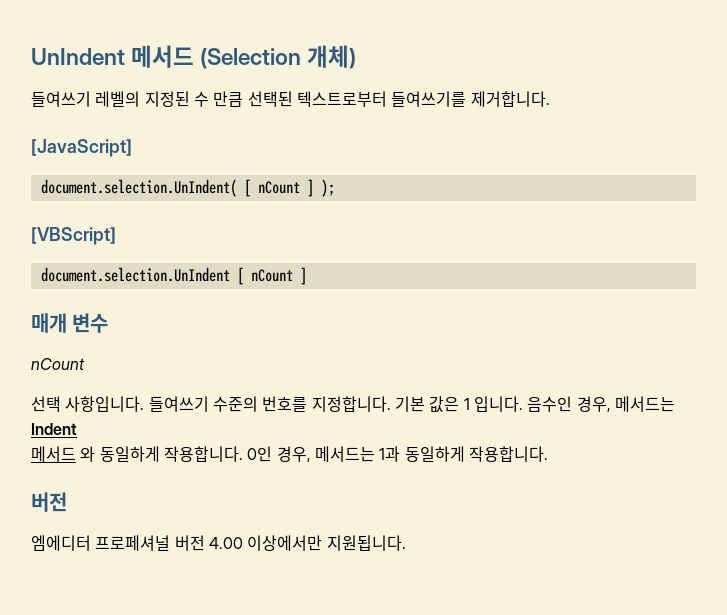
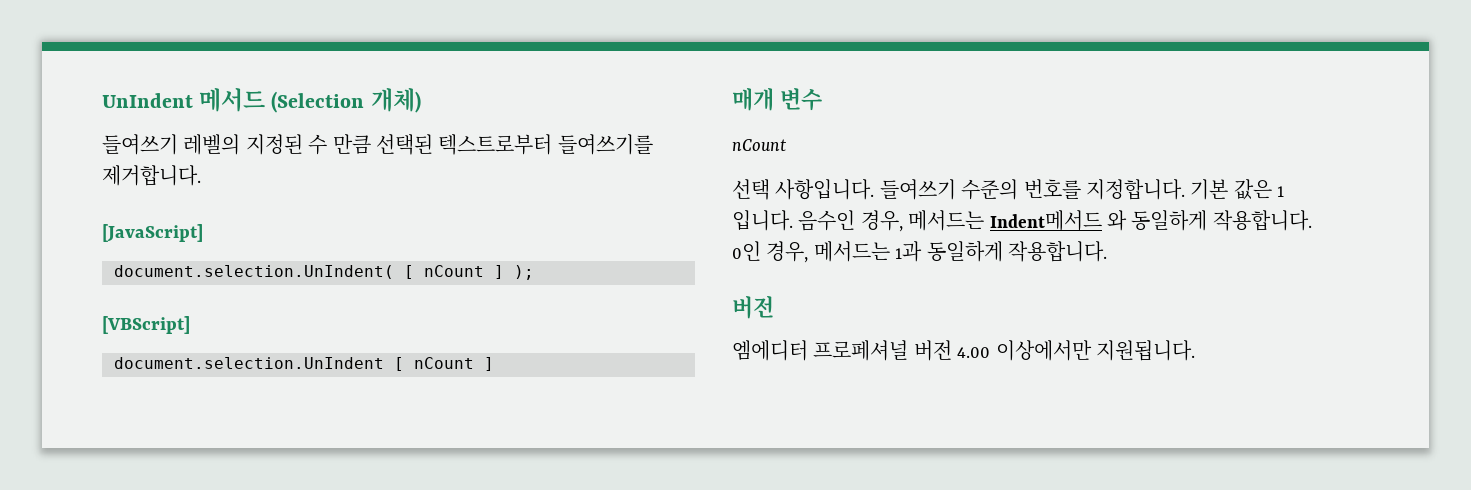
[31,423,77,435] [31,446,76,462] Indent // 메서드 -> [989,210,1102,231] Indent메서드

